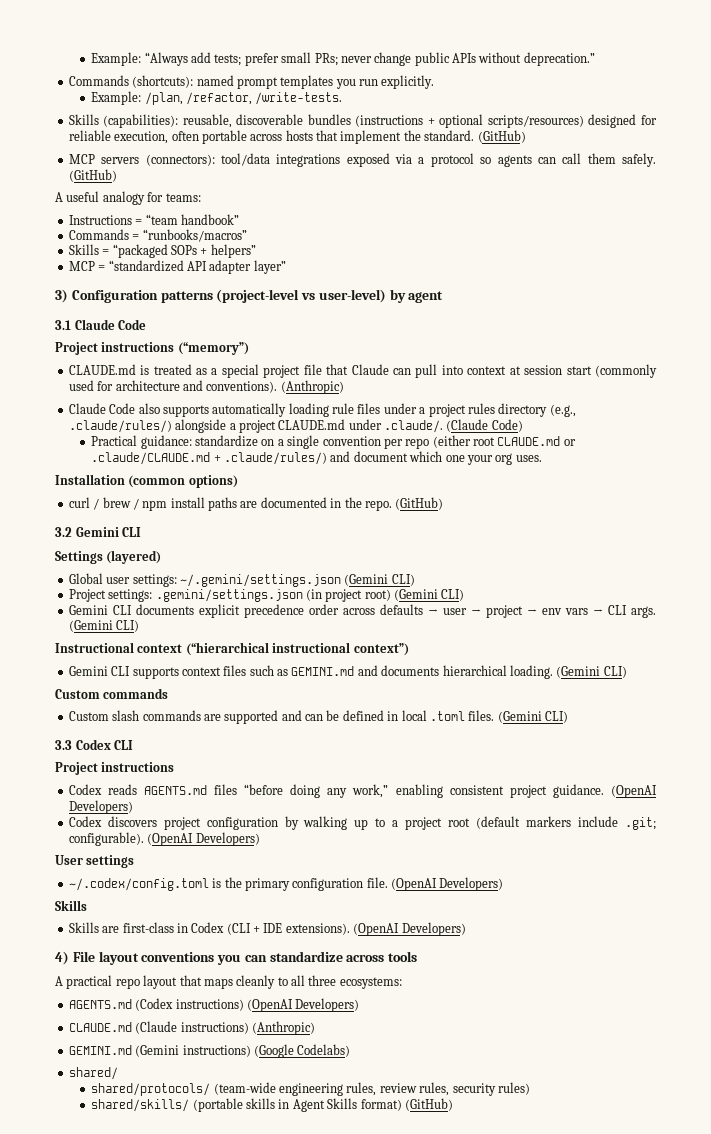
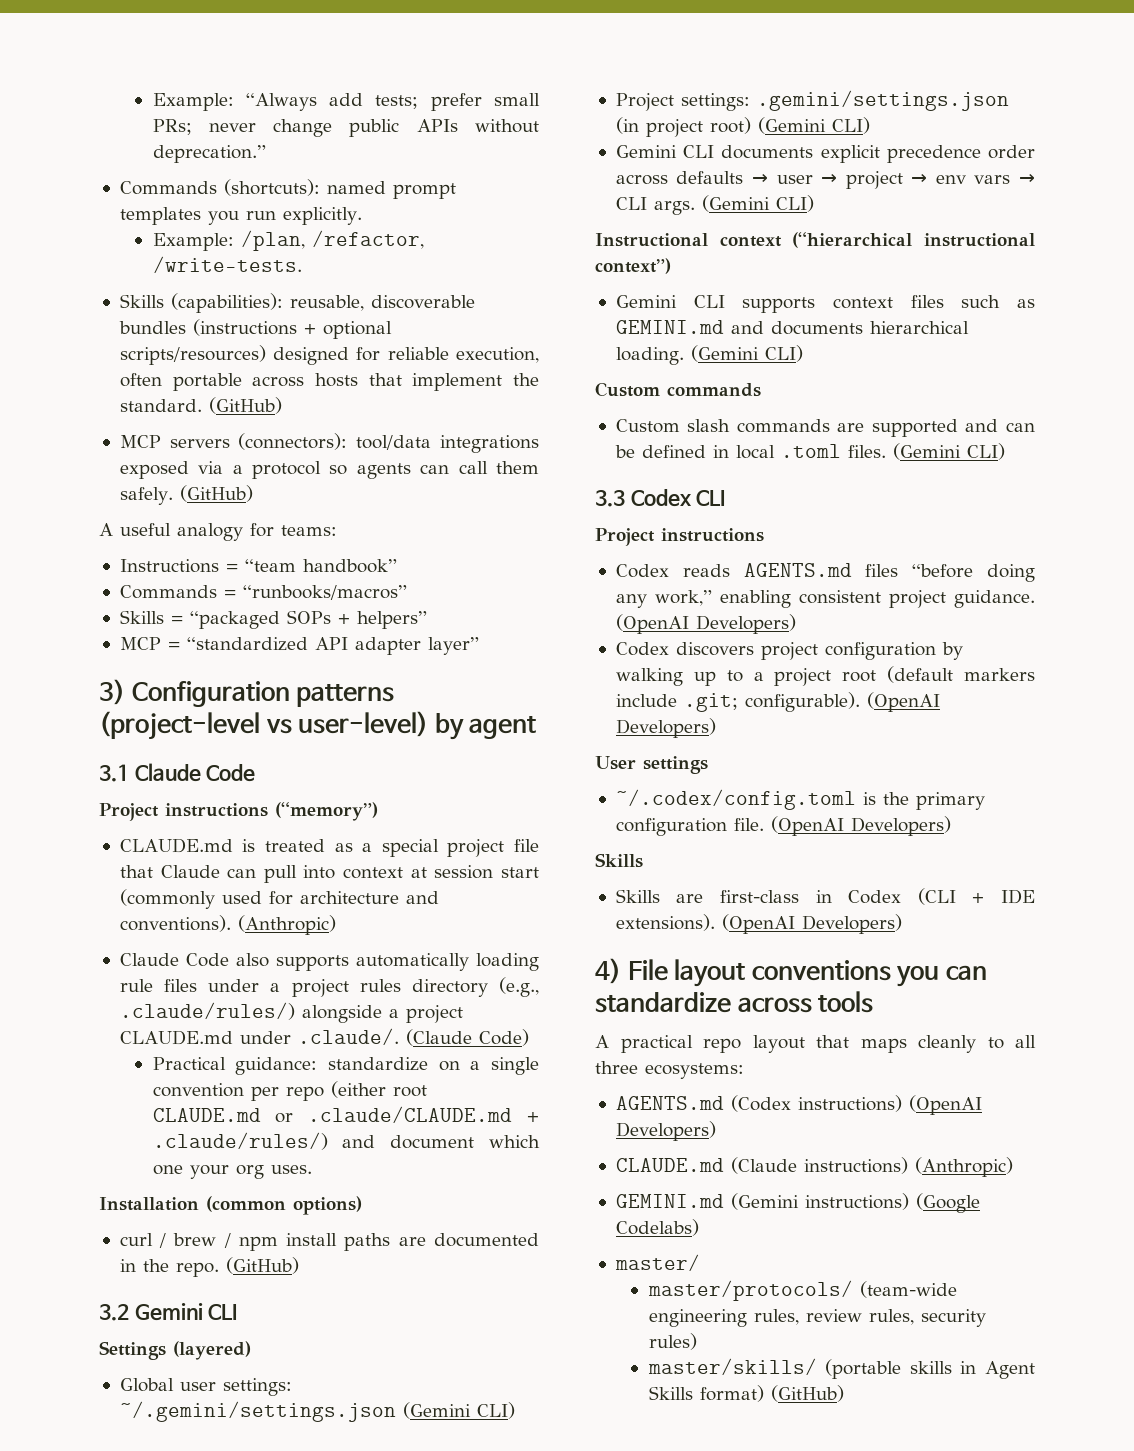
[68,1067,118,1080] [91,1083,211,1096] shared/ // shared/protocols/ -> [614,1254,700,1271] [647,1280,853,1301] master/ // master/protocols/
[91,1099,190,1112] shared/skills/ -> [647,1358,817,1375] master/skills/

